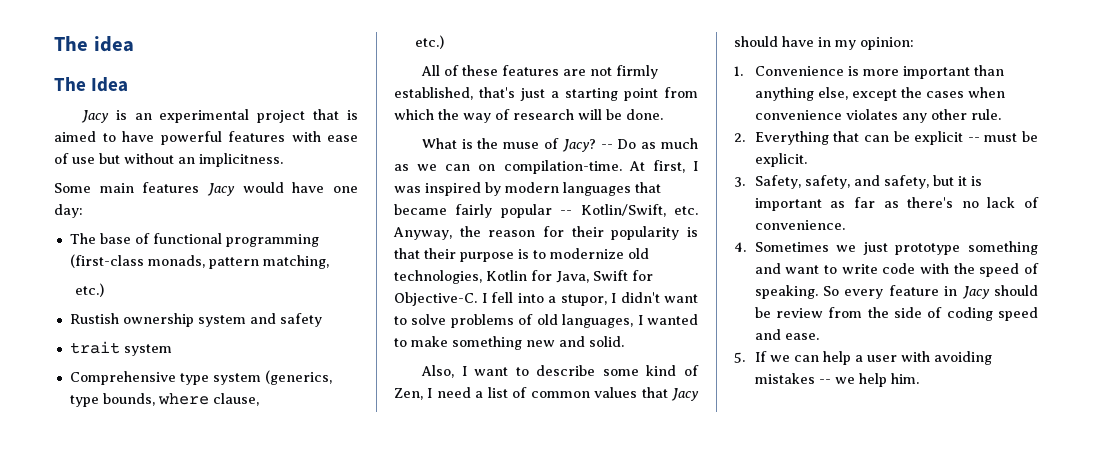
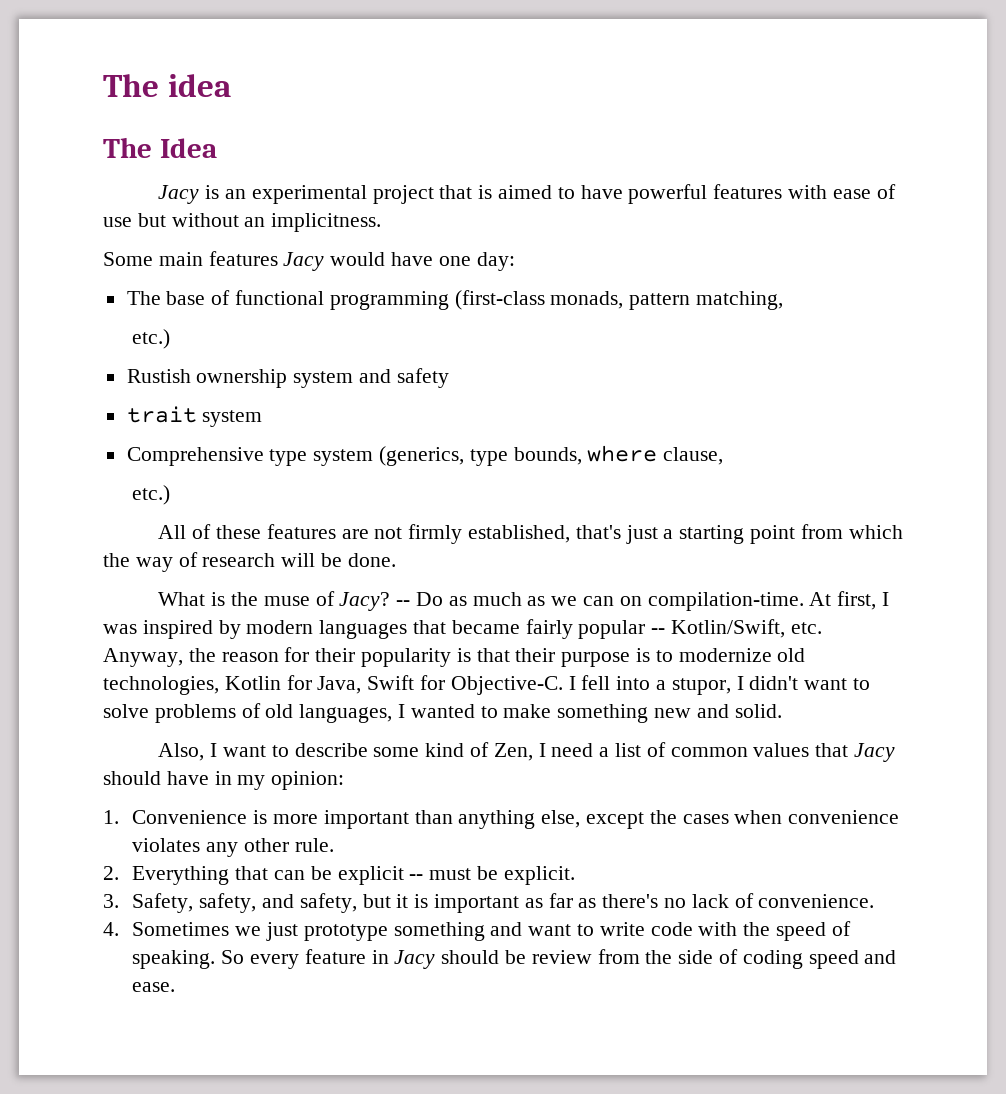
[734,351,992,365] [754,373,919,387] // 5. If we can help a user with avoiding mistakes -- we help him. -> (176, 987) none

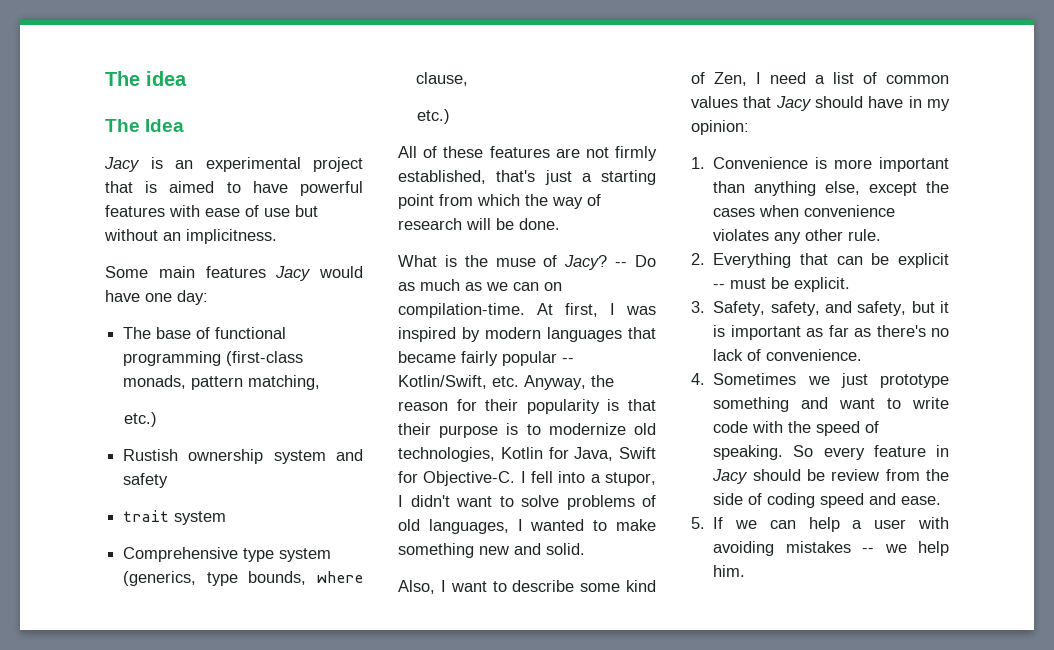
(176, 987) none -> [691,517,949,532] [713,541,949,556] [713,565,746,577] // 5. If we can help a user with avoiding mistakes -- we help him.

